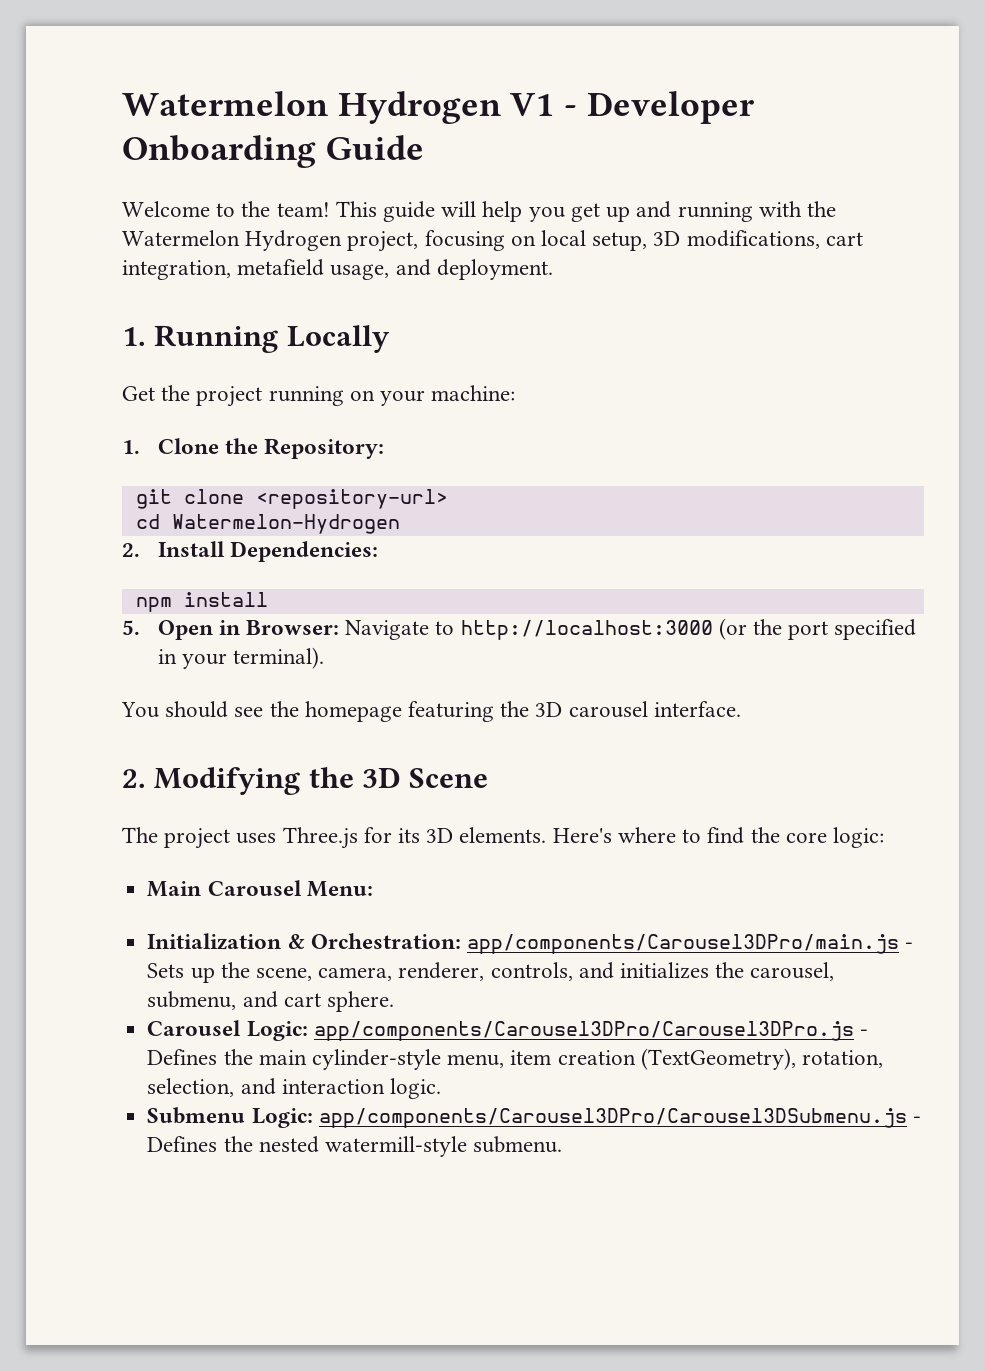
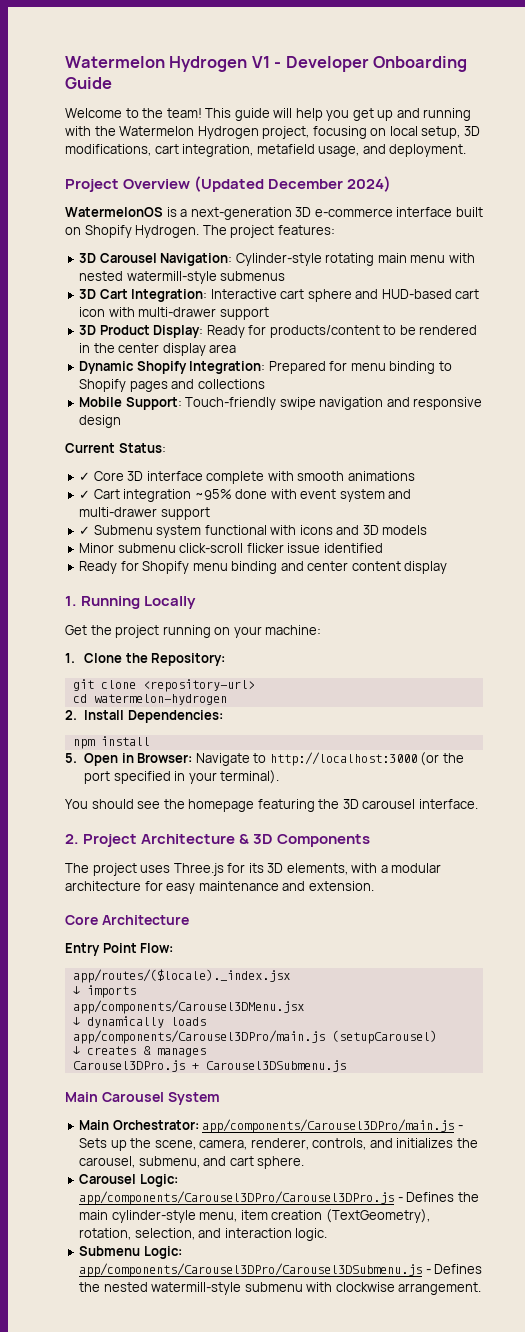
(553, 269) none -> [65,176,392,192] [65,207,483,220] [65,225,335,238] [79,253,475,266] [79,271,286,284] [79,289,480,302] [79,307,269,320] [79,325,478,338] [79,343,237,356] [79,361,452,374] [79,379,265,392] [79,397,483,410] [79,415,122,428] [65,443,166,453] [79,471,415,484] [79,489,412,502] [79,507,210,520] [79,525,428,538] [79,543,383,553] [79,561,448,574] // Project Overview (Updated December 2024) // WatermelonOS is a next-generation 3D e-commerce interface built on Shopify Hydrogen. The project features: // 3D Carousel Navigation: Cylinder-style rotating main menu with nested watermill-style submenus // 3D Cart Integration: Interactive cart sphere and HUD-based cart icon with multi-drawer support // 3D Product Display: Ready for products/content to be rendered in the center display area // Dynamic Shopify Integration: Prepared for menu binding to Shopify pages and collections // Mobile Support: Touch-friendly swipe navigation and responsive design // Current Status: // ✓ Core 3D interface complete with smooth animations // ✓ Cart integration ~95% done with event system and multi-drawer support // ✓ Submenu system functional with icons and 3D models // Minor submenu click-scroll flicker issue identified // Ready for Shopify menu binding and center content display
[171,514,400,534] Watermelon-Hydrogen -> [93,694,227,705] watermelon-hydrogen
[154,767,489,795] Modifying the 3D Scene -> [83,834,371,847] Project Architecture & 3D Components
[459,827,884,848] [147,880,373,897] [147,933,461,950] elements. Here's where to find the core logic: // Main Carousel Menu: // Initialization & Orchestration: -> [286,863,442,875] [65,881,374,894] [65,915,189,925] [65,943,174,956] [72,969,290,983] [72,985,136,998] [72,1000,304,1014] [72,1016,206,1028] [72,1030,437,1044] [72,1046,206,1057] [72,1060,346,1072] [65,1092,220,1105] [79,1120,199,1130] elements, with a modular architecture for easy maintenance and extension. // Core Architecture // Entry Point Flow: // app/routes/($locale)._index.jsx // ↓ imports // app/components/Carousel3DMenu.jsx // ↓ dynamically loads // app/components/Carousel3DPro/main.js (setupCarousel) // ↓ creates & manages // Carousel3DPro.js + Carousel3DSubmenu.js // Main Carousel System // Main Orchestrator:
[473,1136,563,1153] submenu. -> [244,1282,482,1295] submenu with clockwise arrangement.

